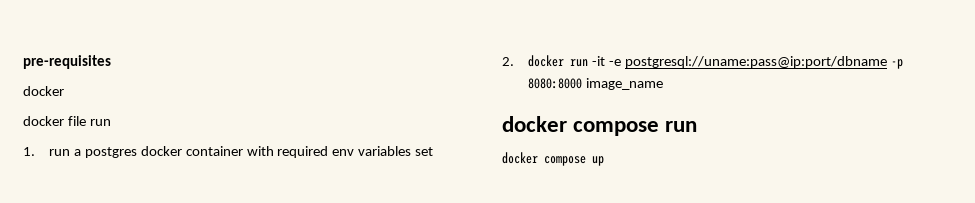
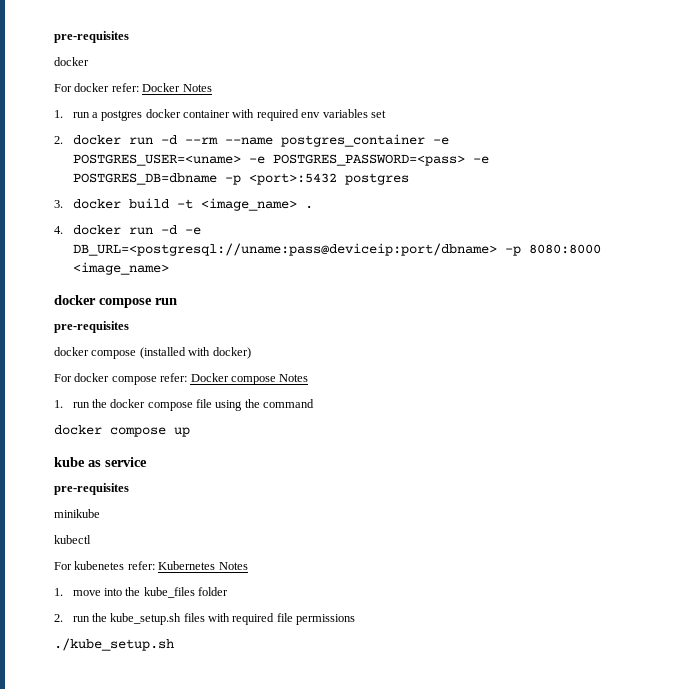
[23,116,111,126] docker file run -> [54,83,212,92] For docker refer: Docker Notes
[591,56,887,68] -it -e postgresql://uname:pass@ip:port/dbname -> [160,134,449,147] [72,154,489,166] [72,173,409,185] [54,198,313,211] [54,225,201,235] [72,243,497,256] -d --rm --name postgres_container -e POSTGRES_USER=<uname> -e POSTGRES_PASSWORD=<pass> -e POSTGRES_DB=dbname -p <port>:5432 postgres // 3. docker build -t <image_name> . // 4. docker run -d -e DB_URL=<postgresql://uname:pass@deviceip:port/dbname>
[585,78,663,90] image_name -> [72,262,169,275] <image_name>
[502,152,604,166] docker compose up -> [54,321,129,333] [54,347,251,359] [54,373,309,385] [54,399,315,411] [54,425,190,437] [54,457,147,467] [54,483,129,495] [54,509,100,518] [54,535,91,544] [54,561,248,570] [54,587,229,598] [54,613,356,625] [54,638,174,651] pre-requisites // docker compose (installed with docker) // For docker compose refer: Docker compose Notes // 1. run the docker compose file using the command // docker compose up // kube as service // pre-requisites // minikube // kubectl // For kubenetes refer: Kubernetes Notes // 1. move into the kube_files folder // 2. run the kube_setup.sh files with required file permissions // ./kube_setup.sh

